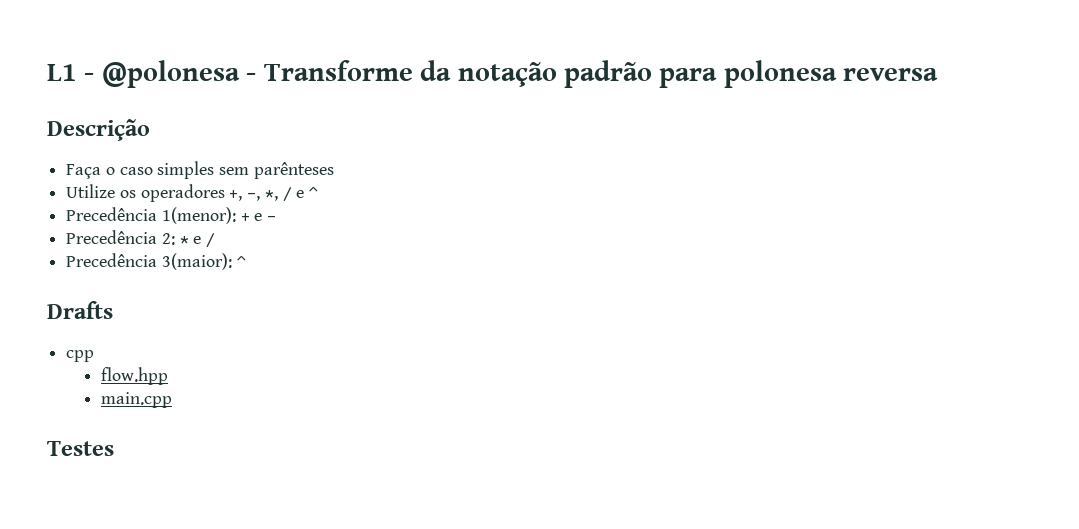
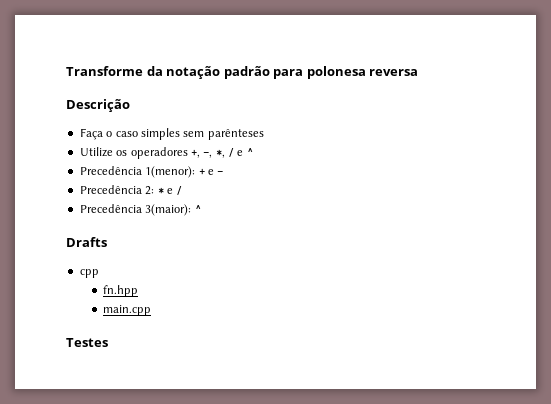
[47,60,257,88] L1 - @polonesa - -> (66, 71) none
[100,367,168,385] flow.hpp -> [102,285,138,297] fn.hpp

